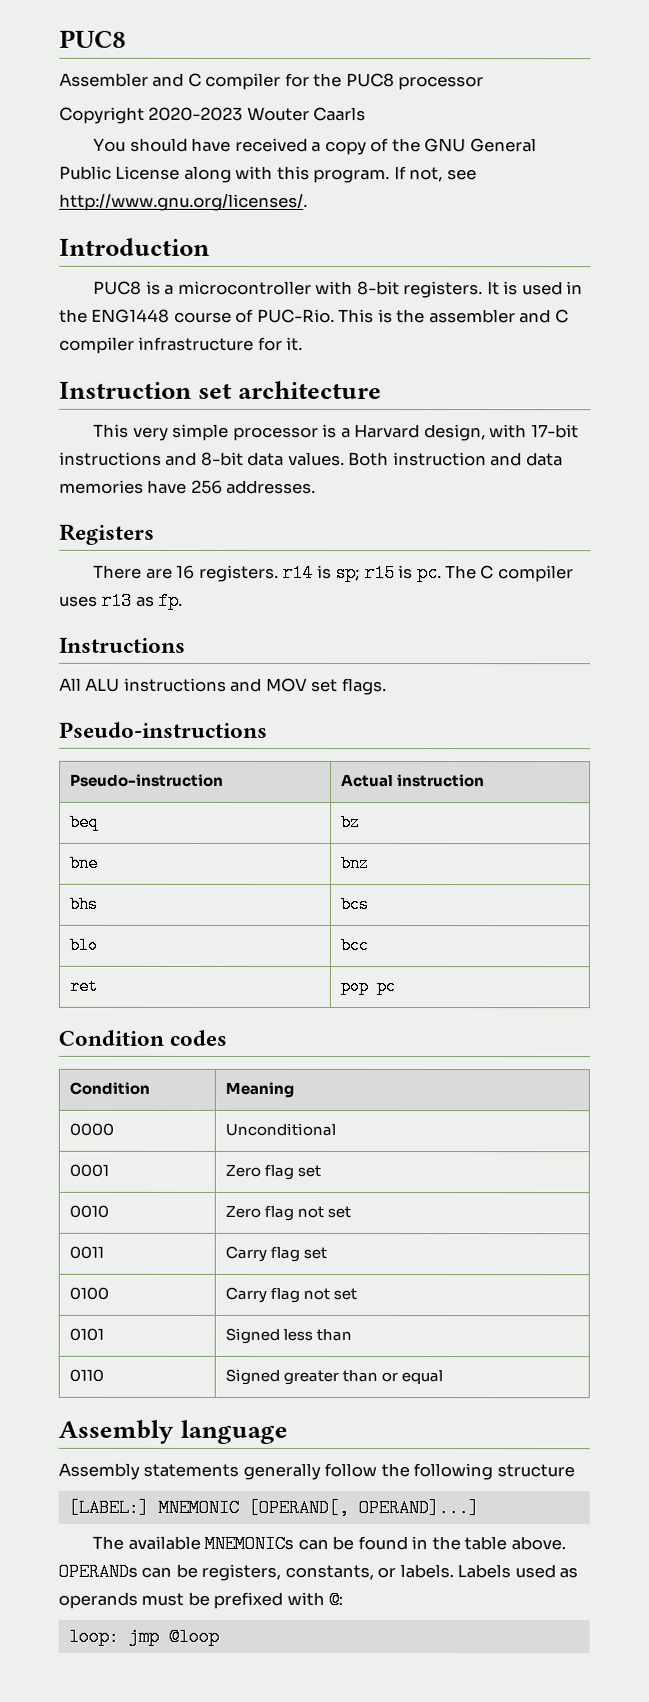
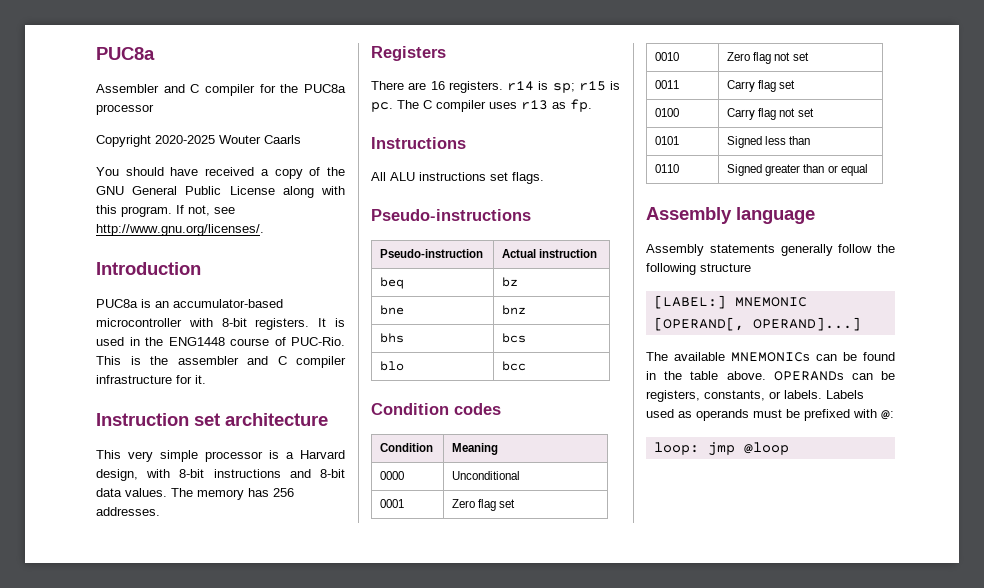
[59,29,126,48] PUC8 -> [96,47,155,60] PUC8a
[345,73,395,88] PUC8 -> [304,84,346,93] PUC8a
[148,106,244,121] 2020-2023 -> [155,135,215,144] 2020-2025
[93,280,175,295] PUC8 is a -> [96,299,283,308] PUC8a is an accumulator-based
[530,424,579,439] 17-bit -> [179,469,205,478] 8-bit
[348,452,563,467] [59,479,188,494] Both instruction and data memories have -> [171,488,269,500] The memory has
[230,677,308,692] and MOV -> (486, 176) none
[68,977,98,995] [339,978,396,996] // ret | pop pc -> (527, 366) none

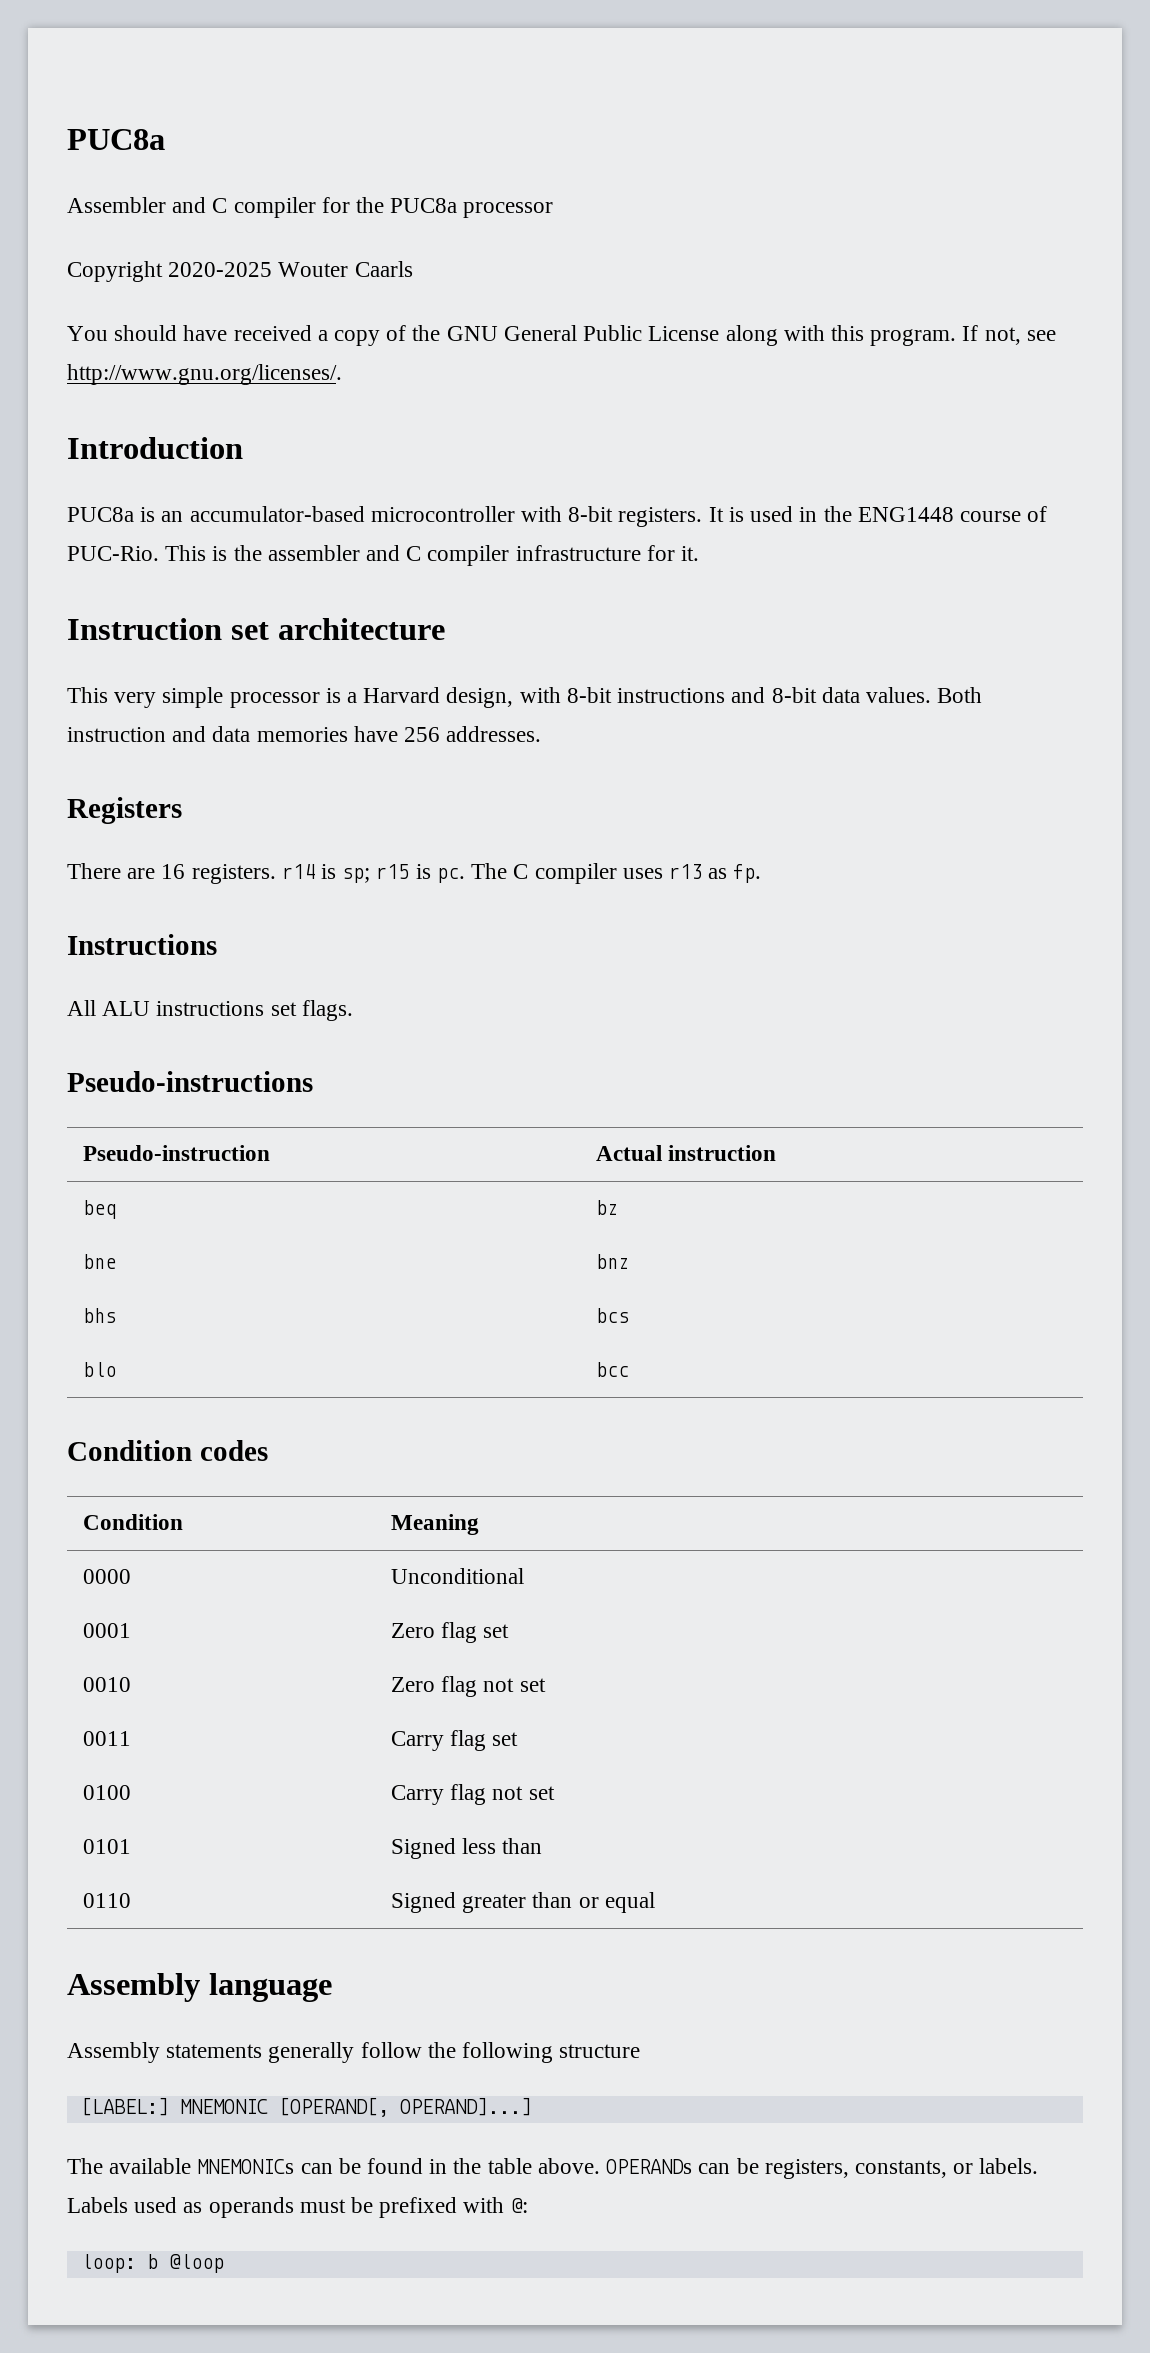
[171,488,269,500] The memory has -> [937,687,983,703] [67,726,398,742] Both instruction and data memories have
[707,442,735,456] jmp -> [146,2254,158,2269] b

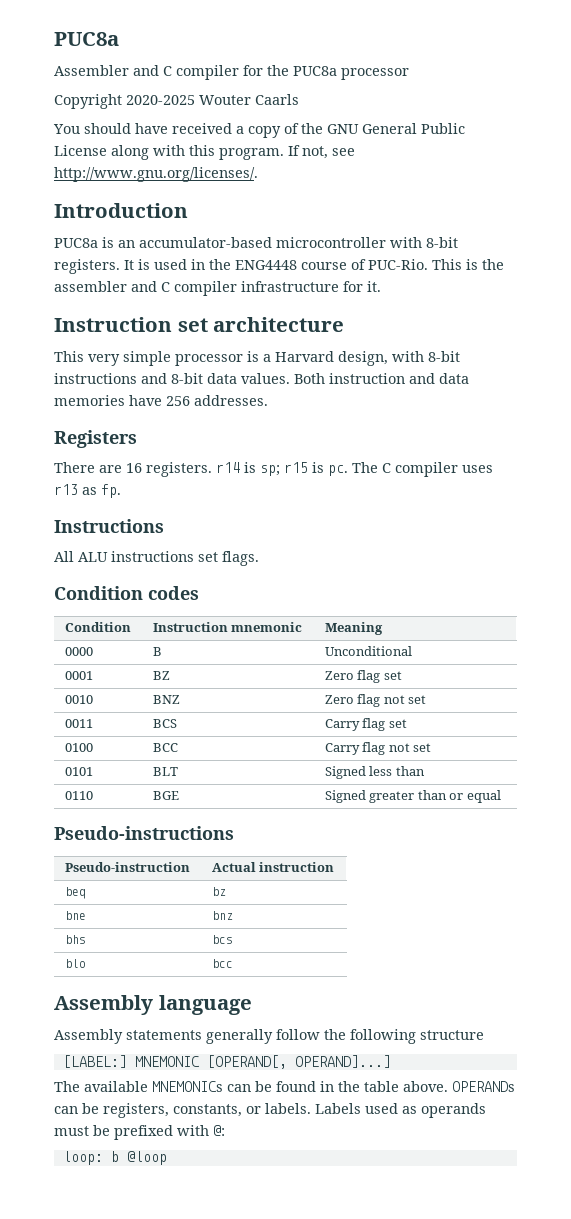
[857,507,954,522] ENG1448 -> [235,260,297,270] ENG4448
(353, 1010) none -> [54,586,199,600] [64,622,131,632] [152,622,303,632] [324,622,383,635] [64,647,93,656] [152,647,162,656] [324,646,412,656] [64,671,93,680] [152,671,170,680] [324,670,402,683] [64,695,93,704] [152,695,180,704] [324,694,427,707] [64,719,93,728] [152,719,177,728] [324,718,407,731] [64,743,93,752] [152,743,178,752] [324,742,432,755] [64,767,93,776] [152,767,178,776] [324,766,425,779] [64,791,93,800] [152,791,179,800] [324,790,501,803] // Condition codes // Condition | Instruction mnemonic | Meaning // 0000 | B | Unconditional // 0001 | BZ | Zero flag set // 0010 | BNZ | Zero flag not set // 0011 | BCS | Carry flag set // 0100 | BCC | Carry flag not set // 0101 | BLT | Signed less than // 0110 | BGE | Signed greater than or equal
[67,1440,268,1461] [83,1514,184,1530] [391,1514,480,1535] [83,1569,132,1584] [391,1568,525,1584] [83,1623,132,1638] [391,1622,510,1643] [83,1677,132,1692] [391,1676,546,1697] [83,1731,132,1746] [391,1730,519,1751] [83,1785,132,1800] [391,1784,555,1805] [83,1839,132,1854] [391,1838,543,1859] [83,1893,132,1908] [391,1892,655,1913] // Condition codes // Condition | Meaning // 0000 | Unconditional // 0001 | Zero flag set // 0010 | Zero flag not set // 0011 | Carry flag set // 0100 | Carry flag not set // 0101 | Signed less than // 0110 | Signed greater than or equal -> (233, 963) none

